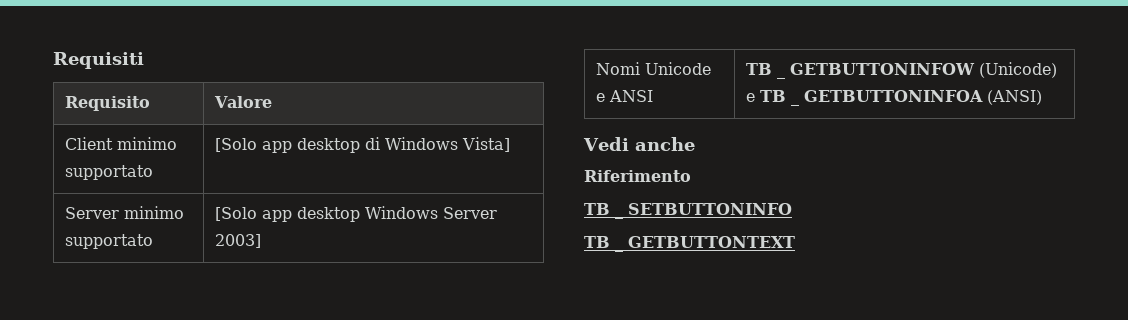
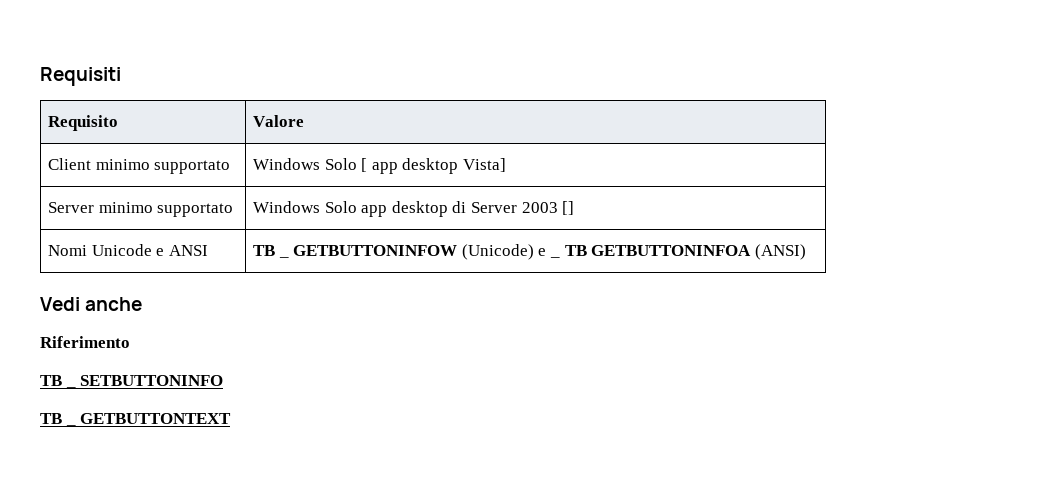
[215,137,459,153] [Solo app desktop di Windows -> [253,158,459,174] Windows Solo [ app desktop
[215,206,498,222] [215,234,262,248] [Solo app desktop Windows Server 2003] -> [253,201,575,217] Windows Solo app desktop di Server 2003 []
[760,90,787,102] [791,102,800,106] TB _ -> [550,256,561,258] [564,245,587,256] _ TB

